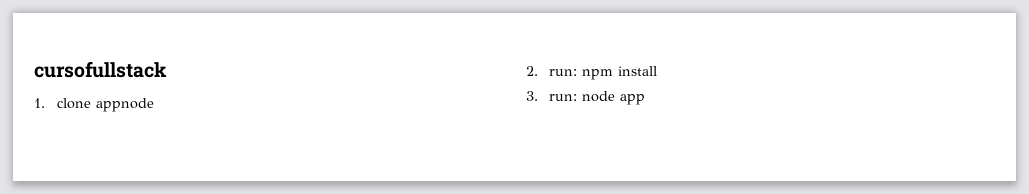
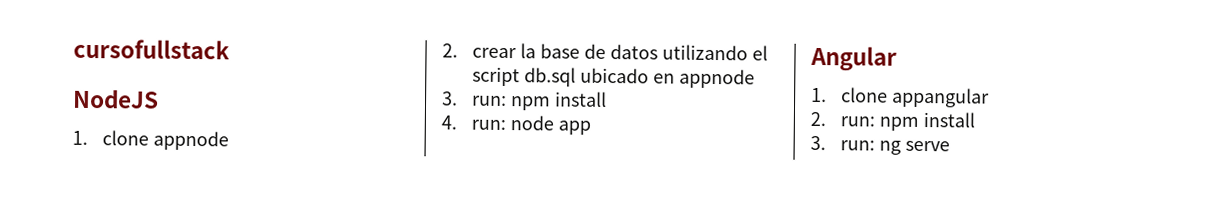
(167, 69) none -> [72,88,159,109] // NodeJS
[549,66,658,80] [526,91,538,101] run: npm install // 3. -> [472,43,768,61] [472,66,755,89] [442,91,608,111] [441,115,457,130] crear la base de datos utilizando el script db.sql ubicado en appnode // 3. run: npm install // 4.
(646, 99) none -> [810,45,897,72] [811,87,991,108] [810,111,976,131] [810,135,951,155] // Angular // 1. clone appangular // 2. run: npm install // 3. run: ng serve

